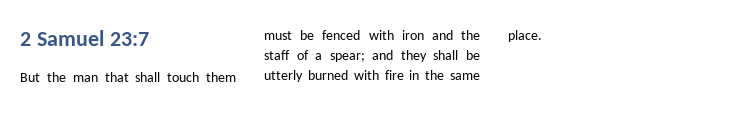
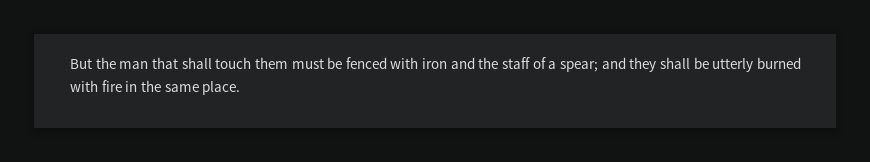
[20,30,149,46] 2 Samuel 23:7 // -> (70, 63) none

